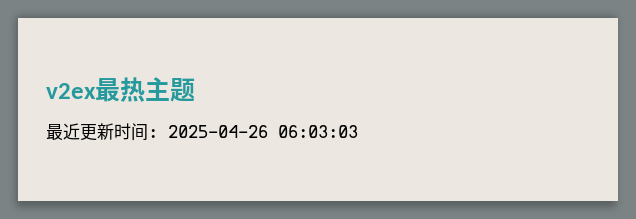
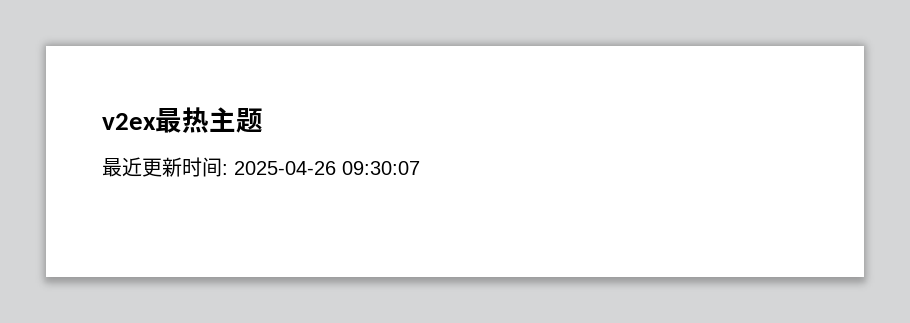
[278,125,358,138] 06:03:03 -> [342,161,420,175] 09:30:07

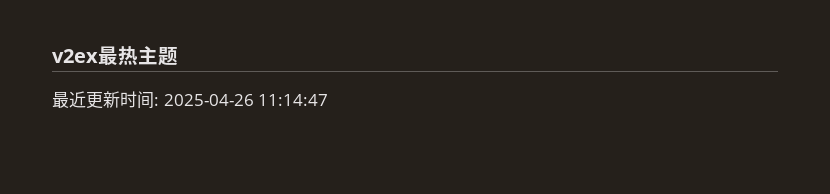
[342,161,420,175] 09:30:07 -> [258,94,329,106] 11:14:47

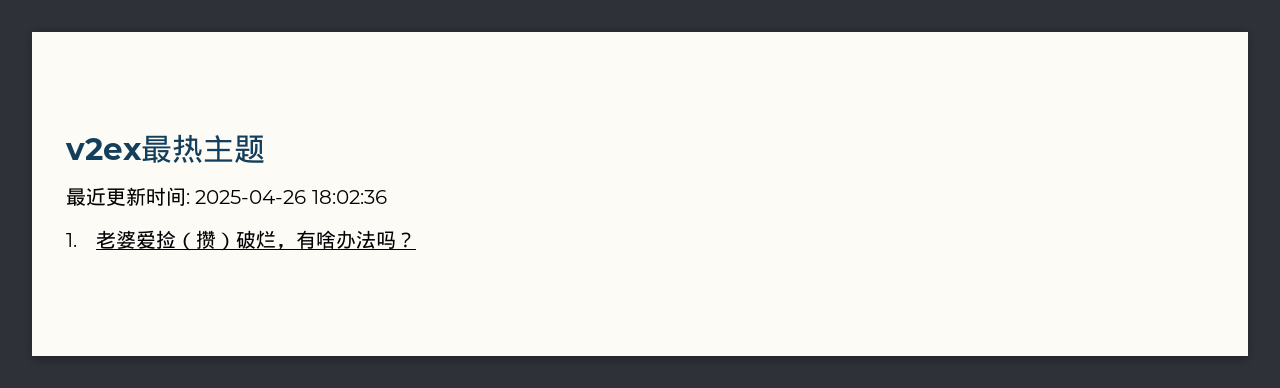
[258,94,329,106] 11:14:47 -> [311,190,387,204] [66,230,417,251] 18:02:36 // 1.老婆爱捡（攒）破烂，有啥办法吗？

